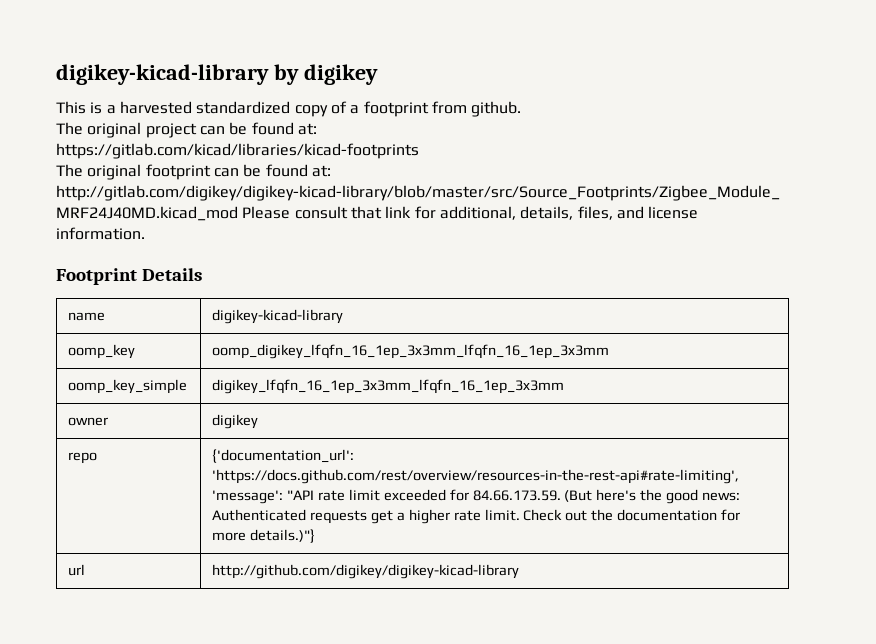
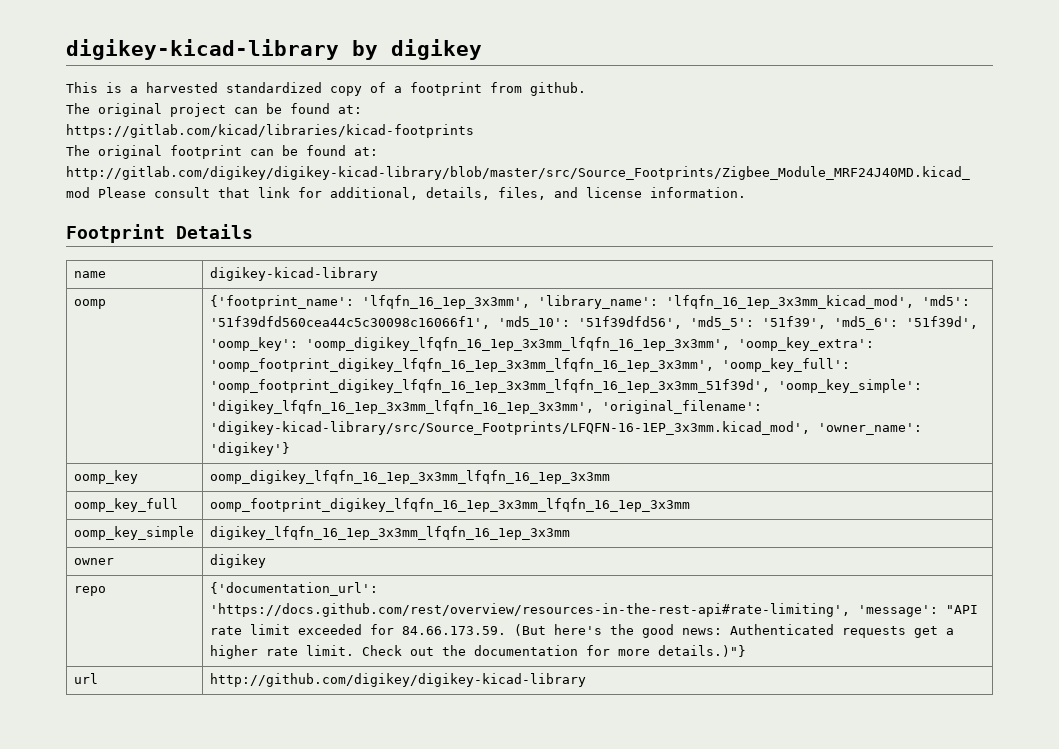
(344, 316) none -> [73,299,106,309] [209,295,970,309] [209,316,978,330] [209,337,874,351] [209,358,850,372] [209,379,922,393] [209,400,762,414] [209,421,922,435] [209,442,290,456] // oomp | {'footprint_name': 'lfqfn_16_1ep_3x3mm', 'library_name': 'lfqfn_16_1ep_3x3mm_kicad_mod', 'md5': '51f39dfd560cea44c5c30098c16066f1', 'md5_10': '51f39dfd56', 'md5_5': '51f39', 'md5_6': '51f39d', 'oomp_key': 'oomp_digikey_lfqfn_16_1ep_3x3mm_lfqfn_16_1ep_3x3mm', 'oomp_key_extra': 'oomp_footprint_digikey_lfqfn_16_1ep_3x3mm_lfqfn_16_1ep_3x3mm', 'oomp_key_full': 'oomp_footprint_digikey_lfqfn_16_1ep_3x3mm_lfqfn_16_1ep_3x3mm_51f39d', 'oomp_key_simple': 'digikey_lfqfn_16_1ep_3x3mm_lfqfn_16_1ep_3x3mm', 'original_filename': 'digikey-kicad-library/src/Source_Footprints/LFQFN-16-1EP_3x3mm.kicad_mod', 'owner_name': 'digikey'}
(610, 351) none -> [73,498,178,512] [209,498,690,512] // oomp_key_full | oomp_footprint_digikey_lfqfn_16_1ep_3x3mm_lfqfn_16_1ep_3x3mm

